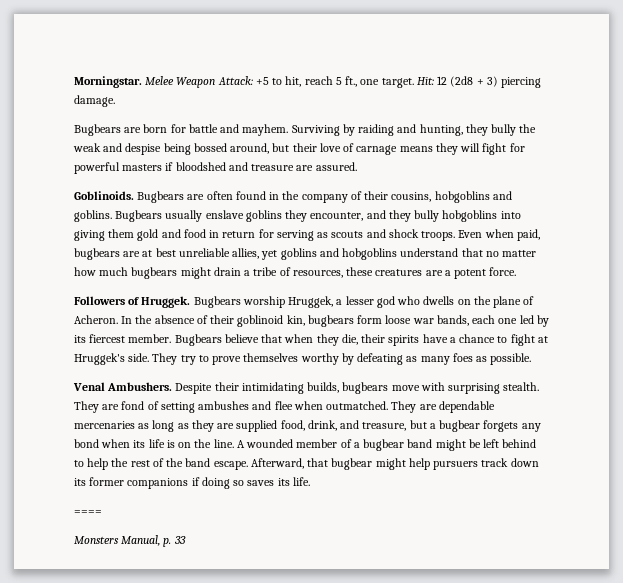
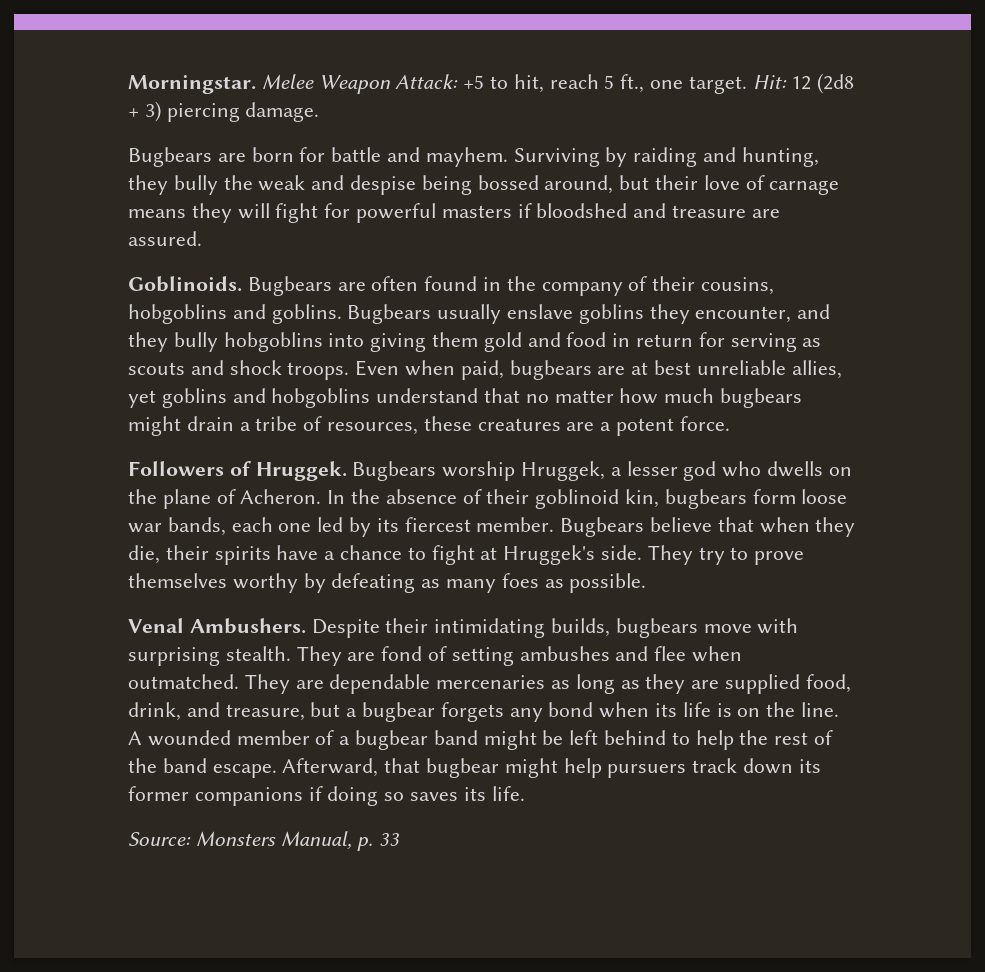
[74,510,102,515] ==== // -> [128,832,191,846] Source:

